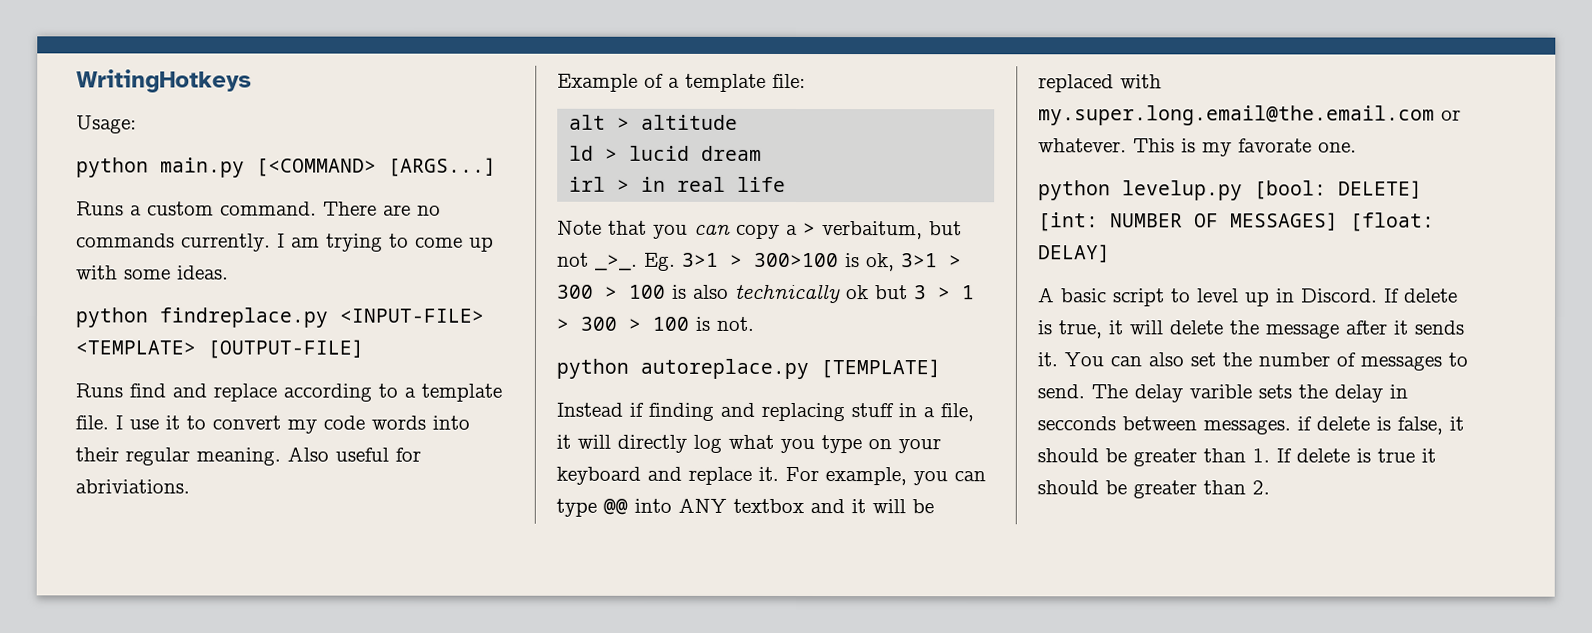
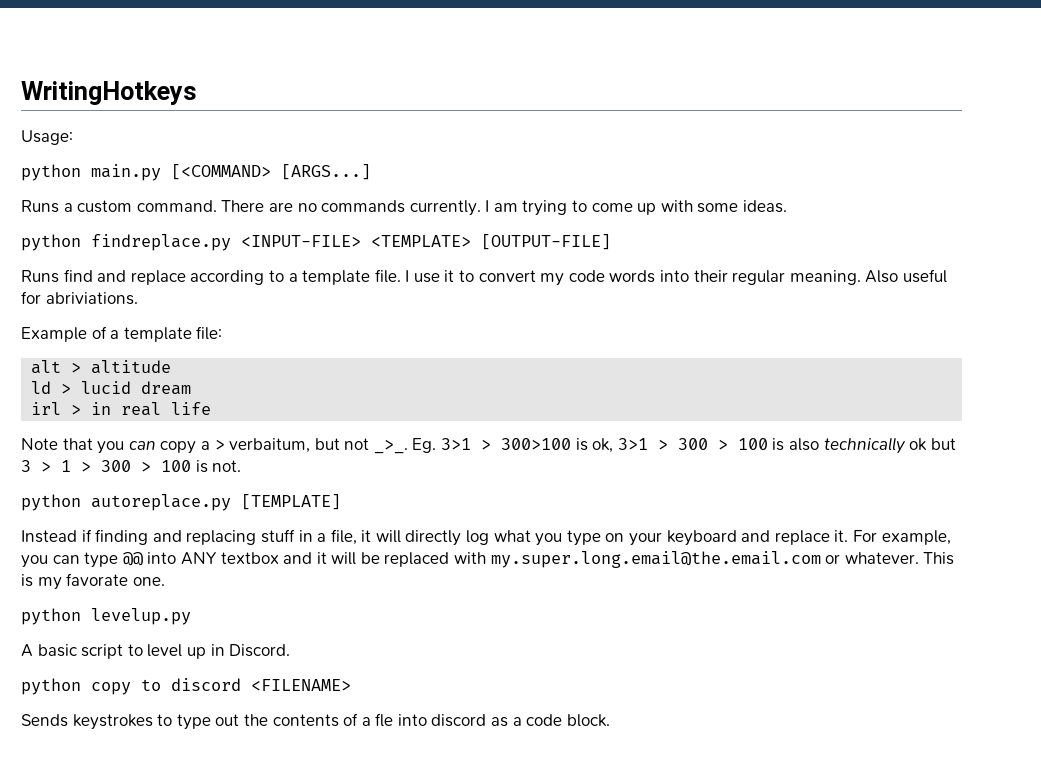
[1254,180,1423,200] [1038,212,1435,232] [1038,244,1111,263] [bool: DELETE] [int: NUMBER OF MESSAGES] [float: DELAY] -> (191, 616) none
[1384,288,1458,303] [1037,320,1464,339] [1037,352,1468,371] [1037,384,1408,403] [1037,416,1464,435] [1037,448,1436,467] [1037,480,1270,499] If delete is true, it will delete the message after it sends it. You can also set the number of messages to send. The delay varible sets the delay in secconds between messages. if delete is false, it should be greater than 1. If delete is true it should be greater than 2. -> [21,678,351,695] [21,713,610,730] // python copy to discord <FILENAME> // Sends keystrokes to type out the contents of a fle into discord as a code block.

